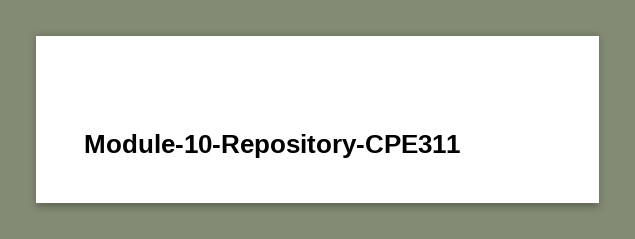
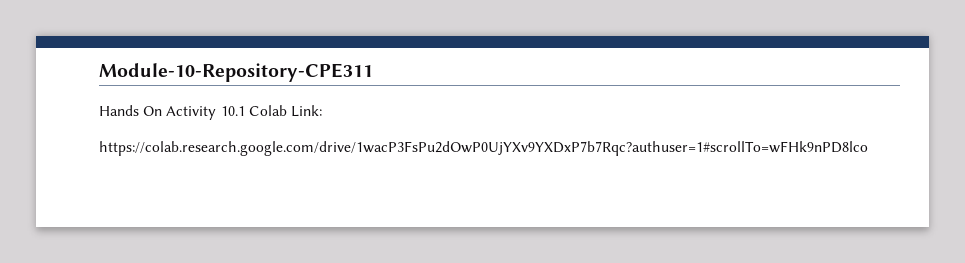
(460, 146) none -> [99,105,322,120] [99,141,868,156] // Hands On Activity 10.1 Colab Link: // https://colab.research.google.com/drive/1wacP3FsPu2dOwP0UjYXv9YXDxP7b7Rqc?authuser=1#scrollTo=wFHk9nPD8lco

